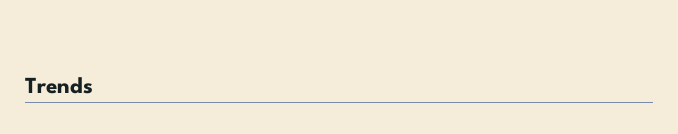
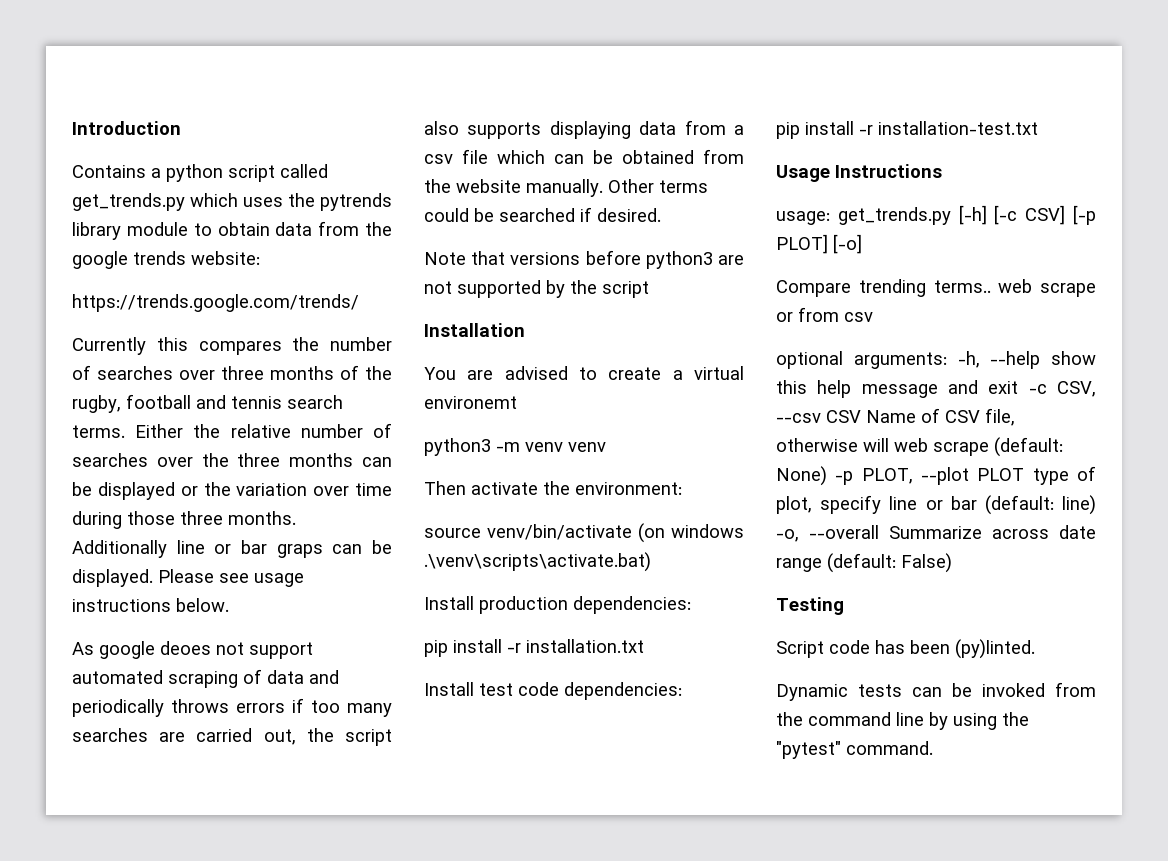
[25,77,93,94] Trends -> [72,121,181,135] [72,164,328,182] [72,193,392,211] [72,221,393,240] [72,251,260,269] [72,294,359,312] [72,337,392,355] [72,365,392,380] [72,394,343,413] [72,423,392,438] [72,453,393,467] [72,482,392,500] [72,511,296,529] [72,540,392,558] [72,569,304,587] [72,598,229,612] [72,641,313,659] [72,669,339,688] [72,698,392,717] [72,728,392,746] [424,120,744,139] [424,149,744,164] [424,179,708,197] [424,207,661,222] [424,250,744,269] [424,280,649,298] [424,323,525,337] [424,366,744,380] [424,396,517,409] [424,438,606,456] [424,481,682,495] [424,523,744,543] [424,552,651,572] [424,596,691,614] [424,639,644,657] [424,682,682,700] [776,121,1038,139] [776,164,942,182] [776,205,1096,225] [776,234,862,254] [776,279,1096,297] [776,307,873,322] [776,351,1096,369] [776,380,1096,398] [776,408,1015,426] [776,437,1063,457] [776,466,1096,486] [776,495,1096,515] [776,525,1096,542] [776,553,952,573] [776,597,844,615] [776,639,1035,659] [776,682,1096,701] [776,712,1029,730] [776,741,933,759] Introduction // Contains a python script called get_trends.py which uses the pytrends library module to obtain data from the google trends website: // https://trends.google.com/trends/ // Currently this compares the number of searches over three months of the rugby, football and tennis search terms. Either the relative number of searches over the three months can be displayed or the variation over time during those three months. Additionally line or bar graps can be displayed. Please see usage instructions below. // As google deoes not support automated scraping of data and periodically throws errors if too many searches are carried out, the script also supports displaying data from a csv file which can be obtained from the website manually. Other terms could be searched if desired. // Note that versions before python3 are not supported by the script // Installation // You are advised to create a virtual environemt // python3 -m venv venv // Then activate the environment: // source venv/bin/activate (on windows .\venv\scripts\activate.bat) // Install production dependencies: // pip install -r installation.txt // Install test code dependencies: // pip install -r installation-test.txt // Usage Instructions // usage: get_trends.py [-h] [-c CSV] [-p PLOT] [-o] // Compare trending terms.. web scrape or from csv // optional arguments: -h, --help show this help message and exit -c CSV, --csv CSV Name of CSV file, otherwise will web scrape (default: None) -p PLOT, --plot PLOT type of plot, specify line or bar (default: line) -o, --overall Summarize across date range (default: False) // Testing // Script code has been (py)linted. // Dynamic tests can be invoked from the command line by using the "pytest" command.

